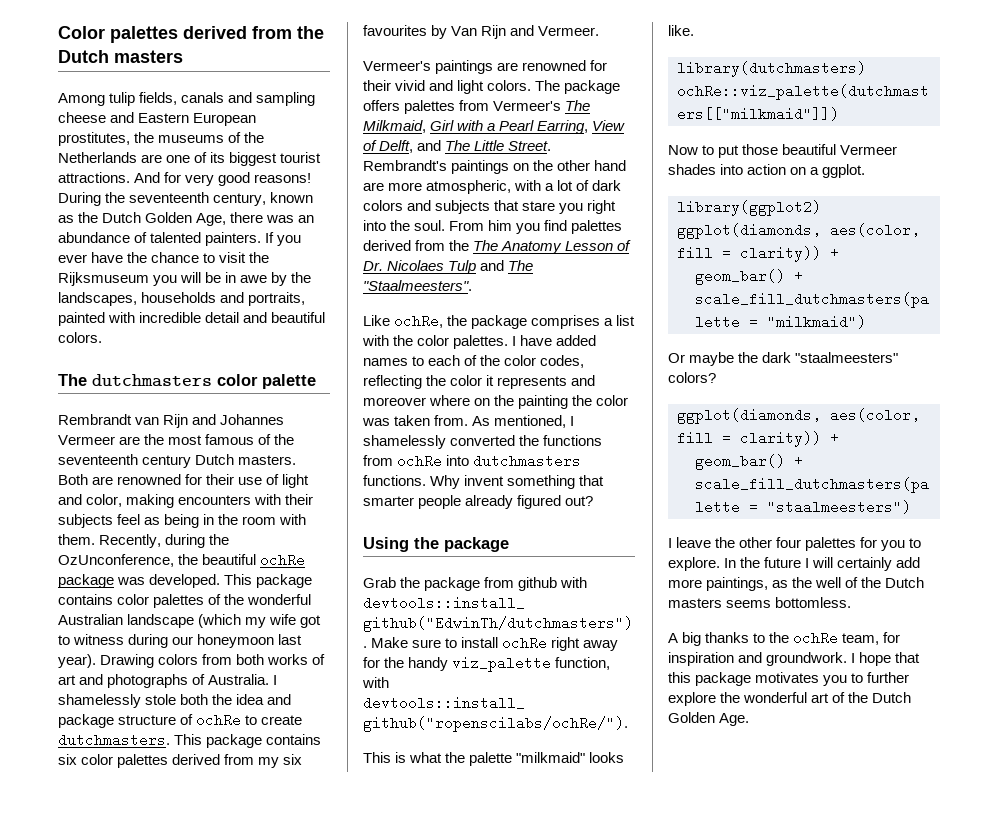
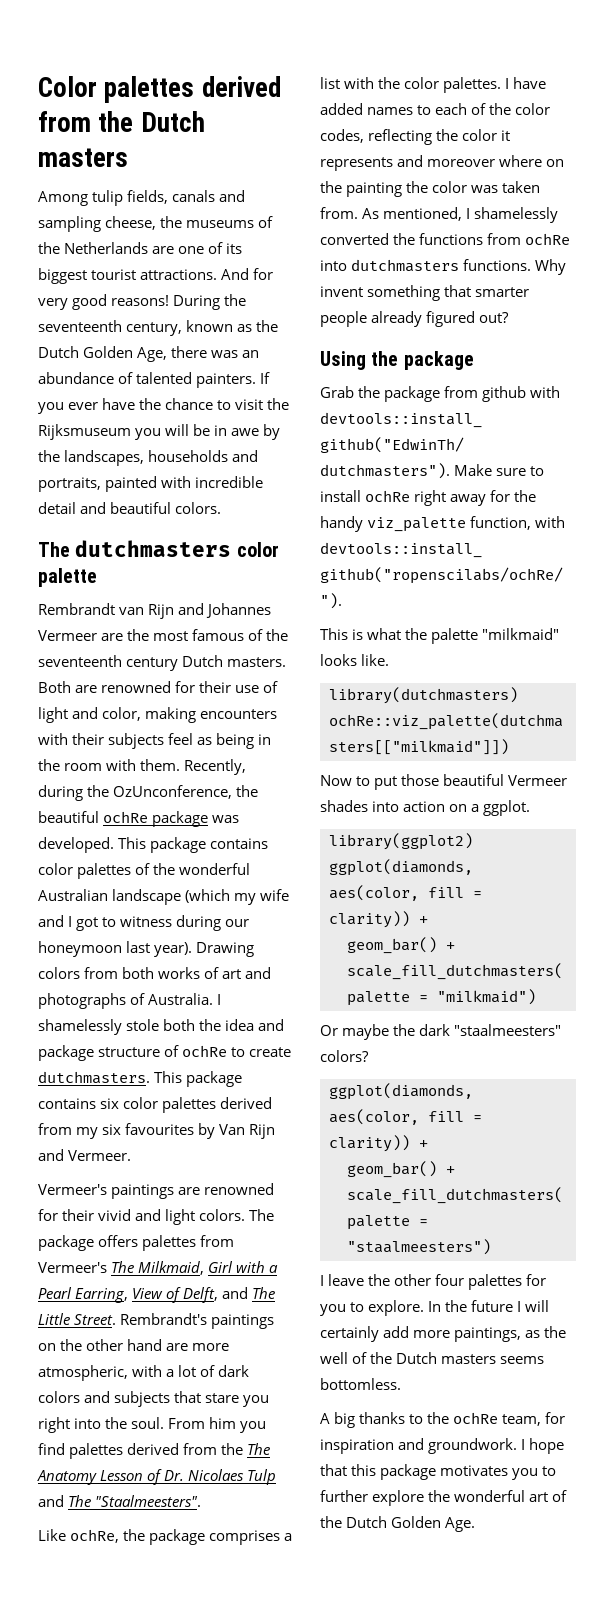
[58,112,257,126] [58,132,130,146] cheese and Eastern European prostitutes, -> [105,216,157,230] cheese,
(297, 619) none -> [38,915,73,927] and I

